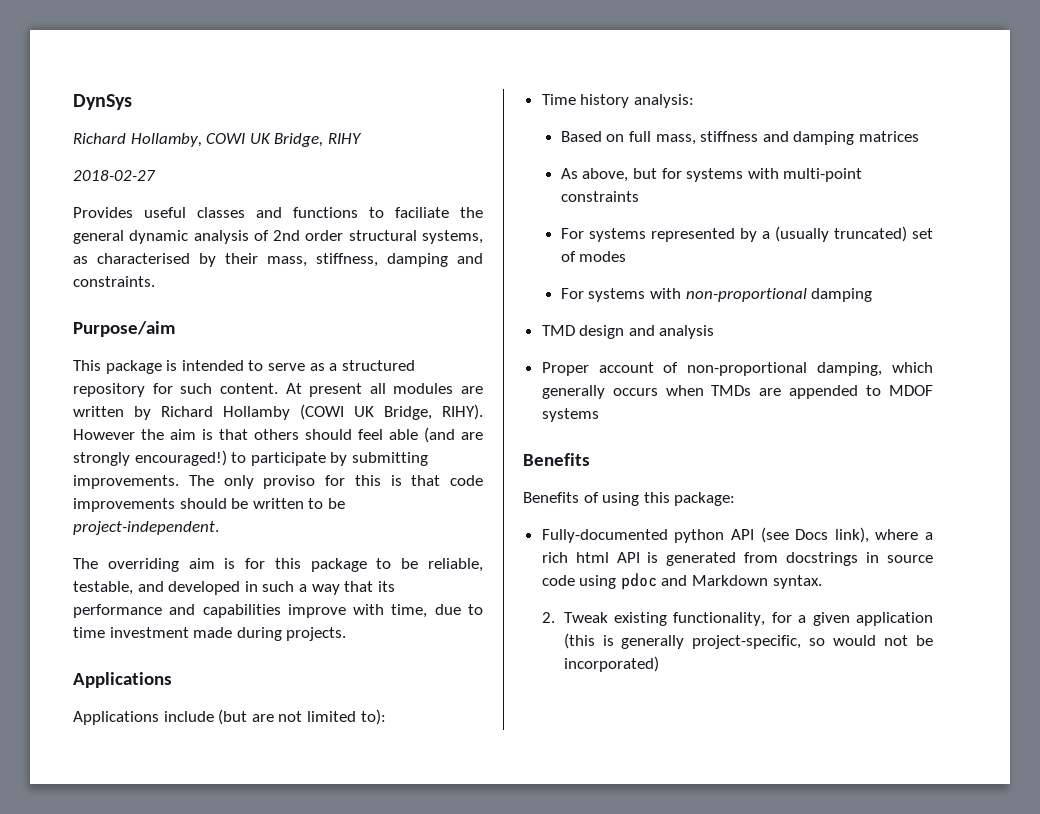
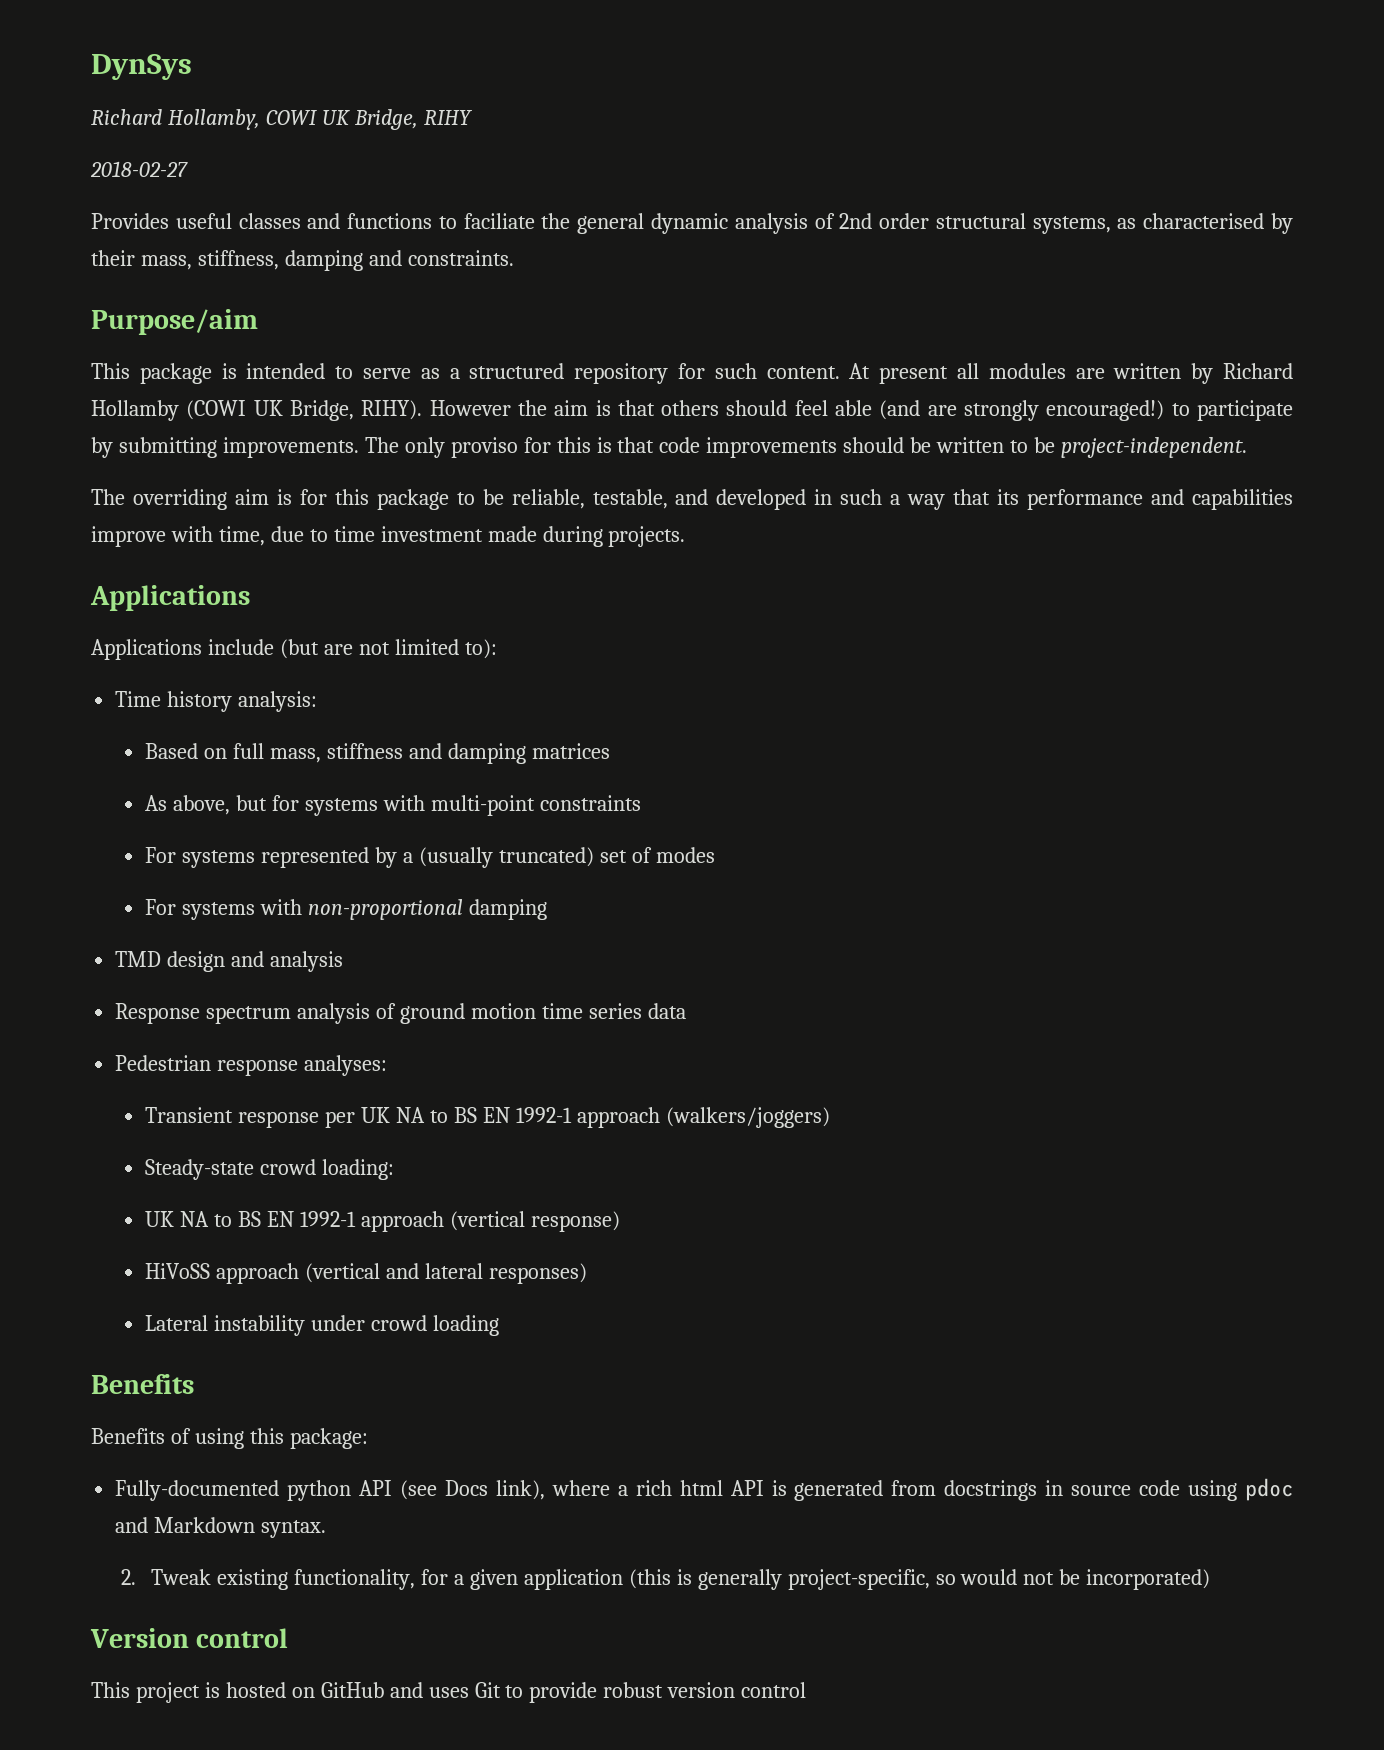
[541,362,933,376] [541,385,933,399] [541,408,599,422] Proper account of non-proportional damping, which generally occurs when TMDs are appended to MDOF systems -> [115,1003,686,1024] [115,1055,388,1076] [145,1107,830,1128] [145,1159,395,1180] [145,1211,620,1232] [145,1263,587,1284] [145,1315,500,1336] Response spectrum analysis of ground motion time series data // Pedestrian response analyses: // Transient response per UK NA to BS EN 1992-1 approach (walkers/joggers) // Steady-state crowd loading: // UK NA to BS EN 1992-1 approach (vertical response) // HiVoSS approach (vertical and lateral responses) // Lateral instability under crowd loading
(659, 664) none -> [90,1628,289,1648] [91,1682,807,1703] // Version control // This project is hosted on GitHub and uses Git to provide robust version control

